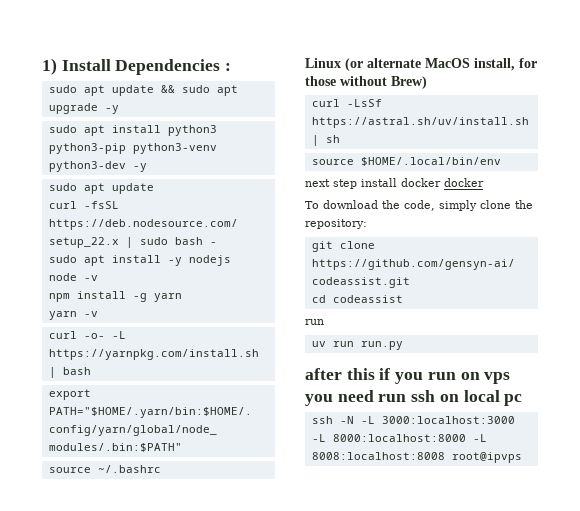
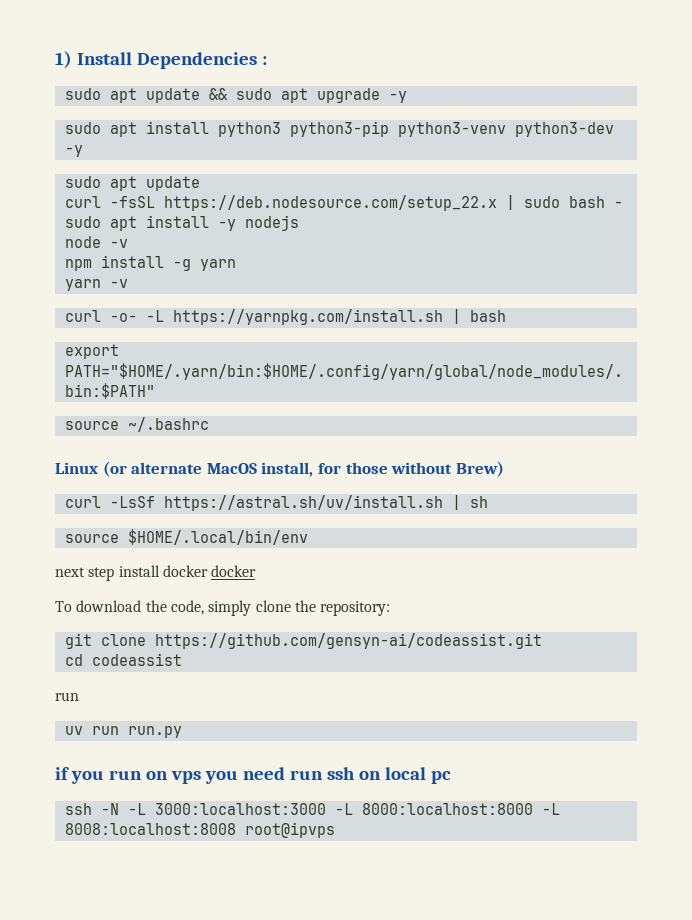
[305,368,375,380] after this -> (182, 732) none

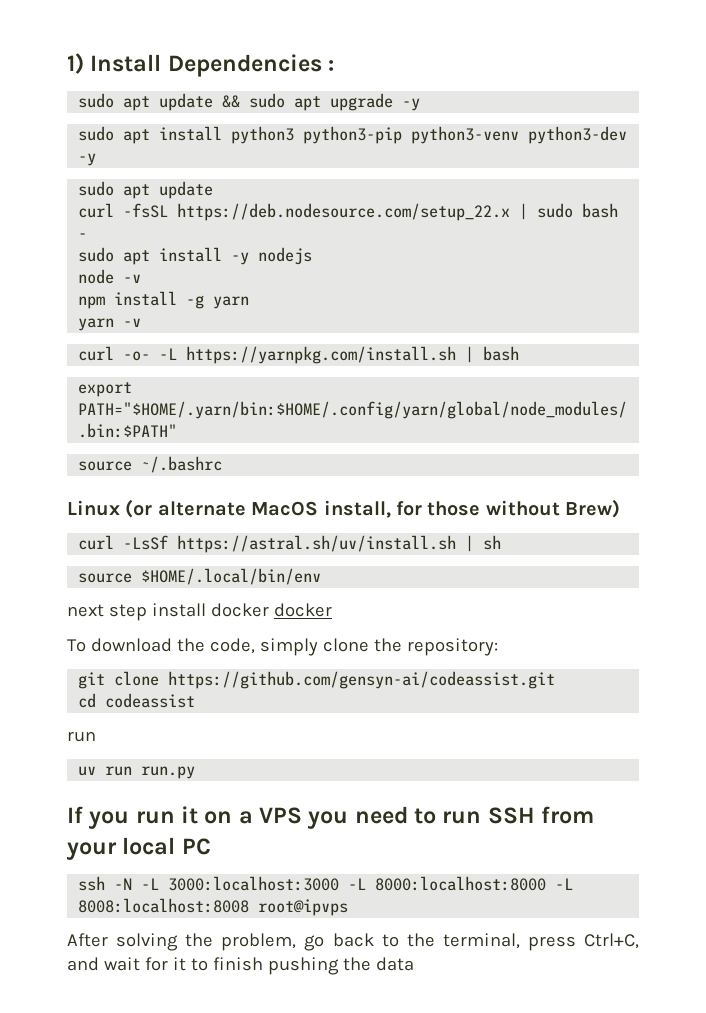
[55,767,69,780] if -> [67,806,83,823] If
[145,767,451,784] on vps you need run ssh on local pc -> [181,806,595,829] [67,837,211,860] it on a VPS you need to run SSH from your local PC
(335, 830) none -> [67,933,640,951] [67,957,414,975] // After solving the problem, go back to the terminal, press Ctrl+C, and wait for it to finish pushing the data

